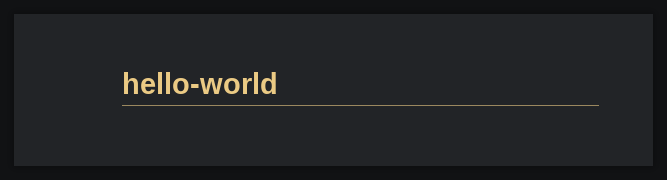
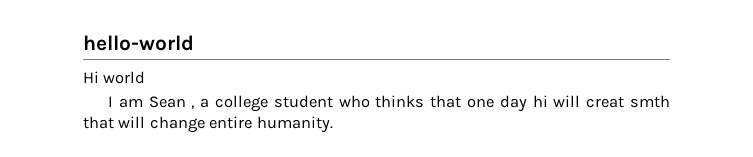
(278, 83) none -> [83,71,146,84] [108,95,671,112] [83,116,333,133] // Hi world // I am Sean , a college student who thinks that one day hi will creat smth that will change entire humanity.

